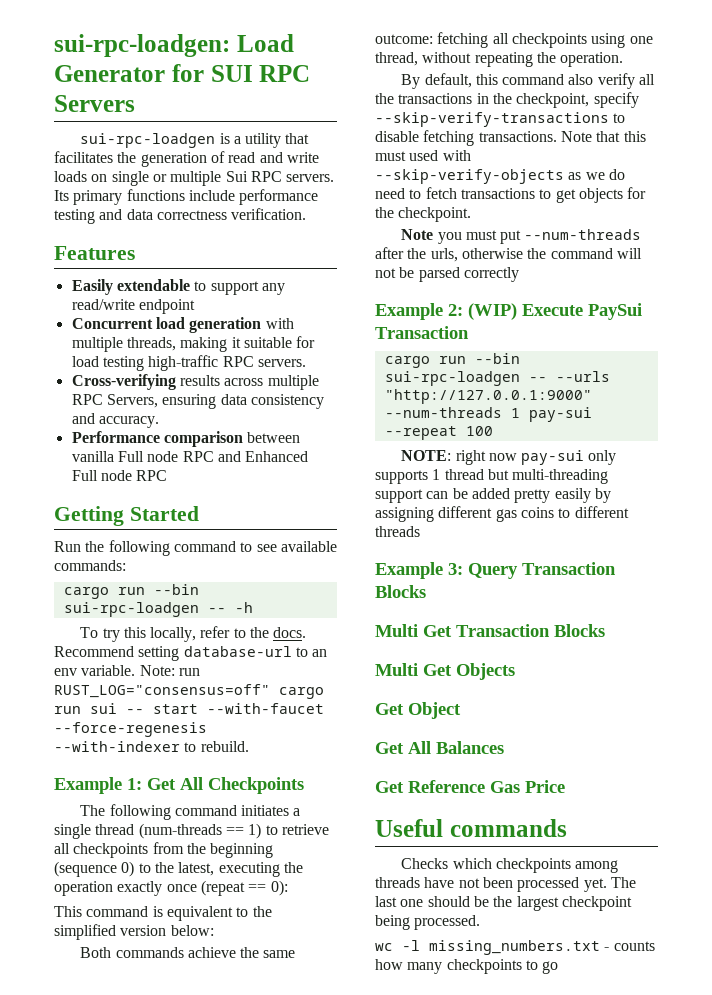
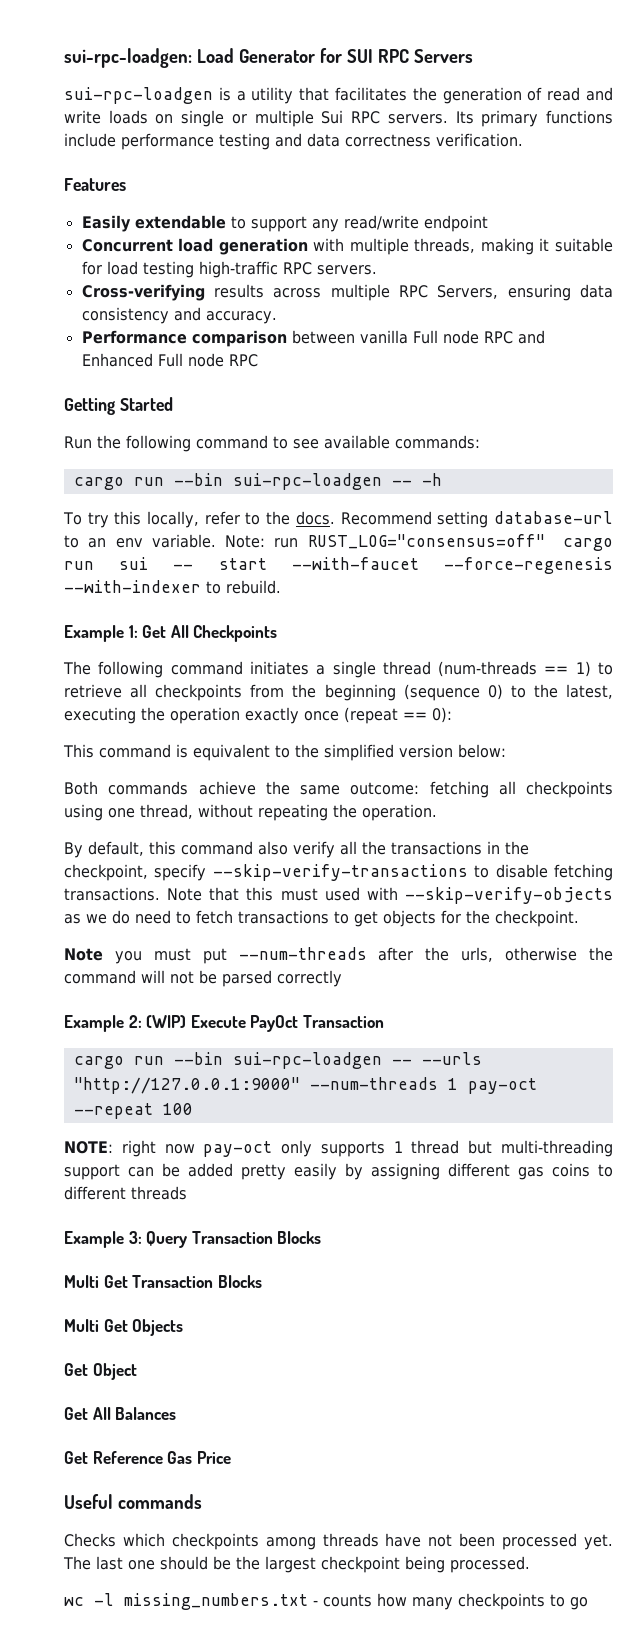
[588,303,642,320] PaySui -> [250,1015,299,1032] PayOct
[528,407,592,422] pay-sui -> [467,1078,537,1094] pay-oct
[521,450,585,465] pay-sui -> [203,1141,273,1157] pay-oct

